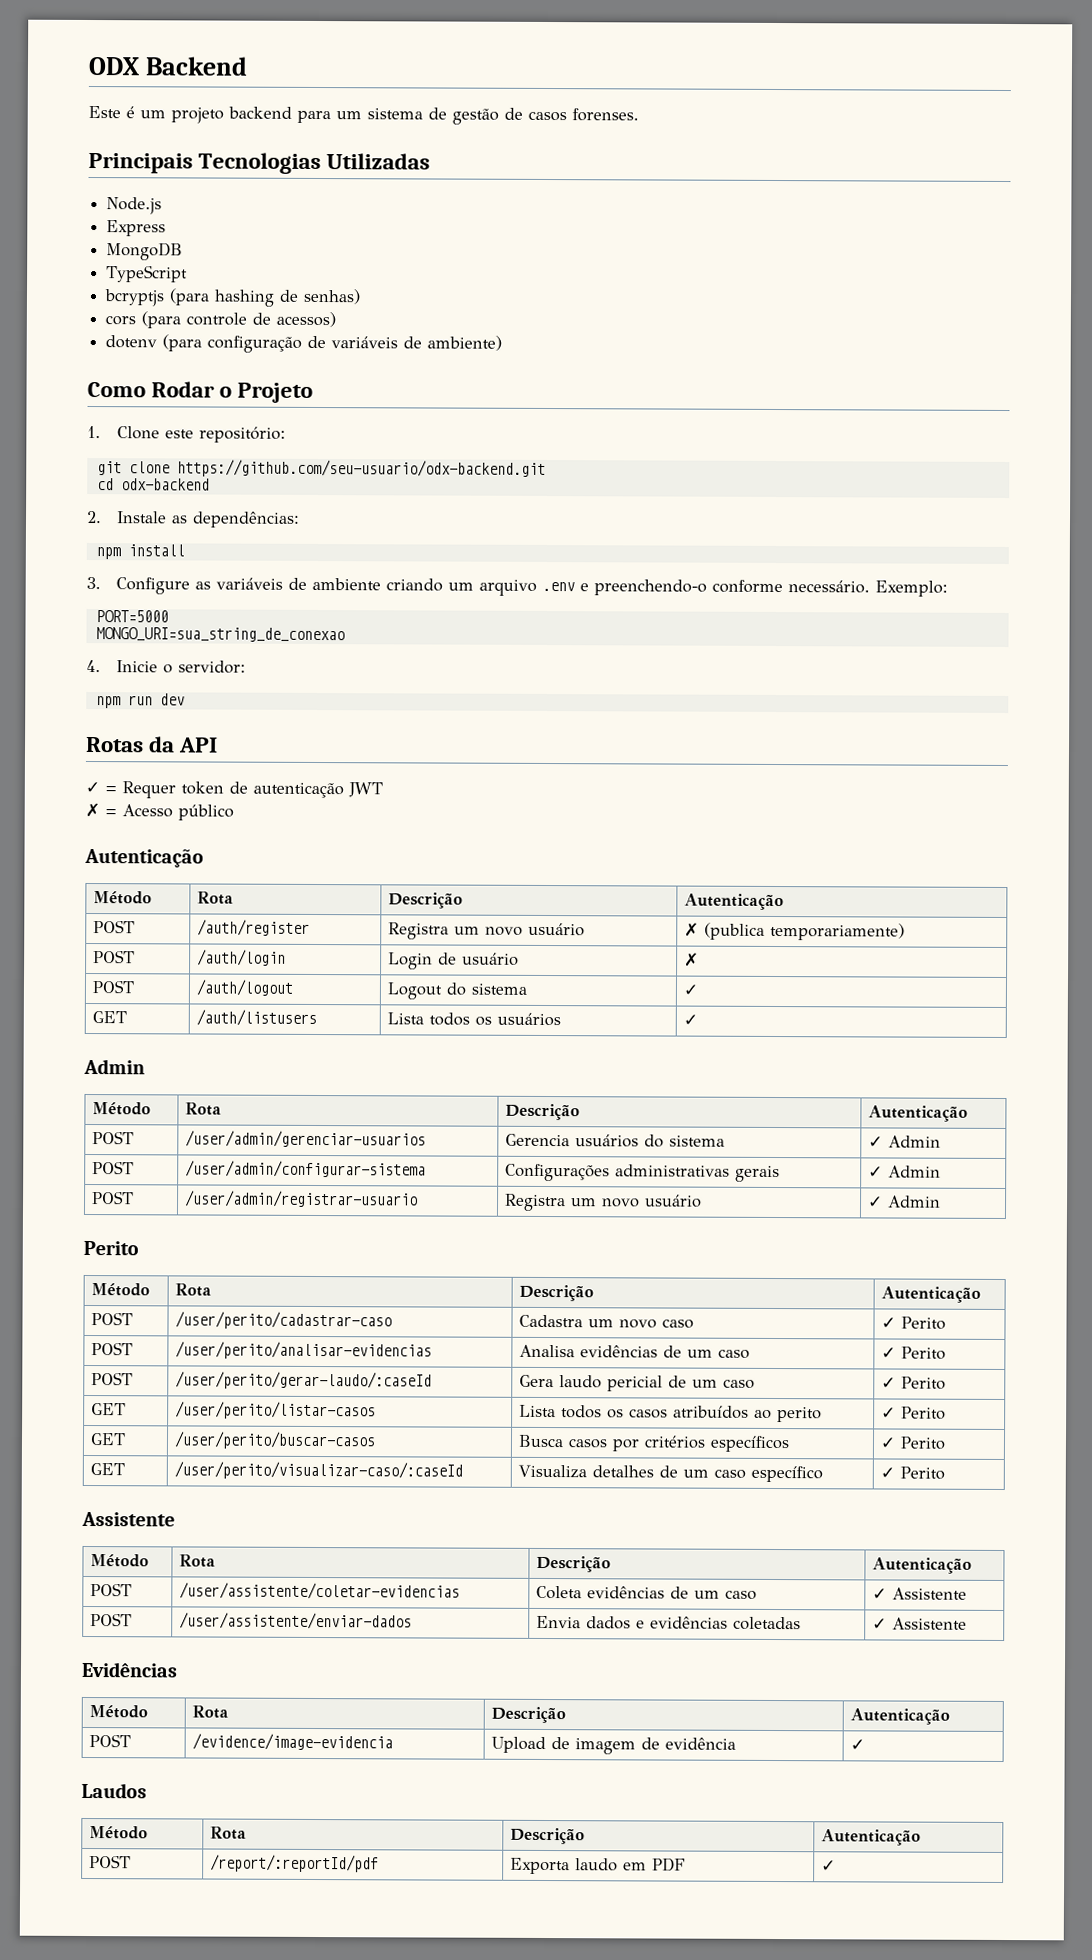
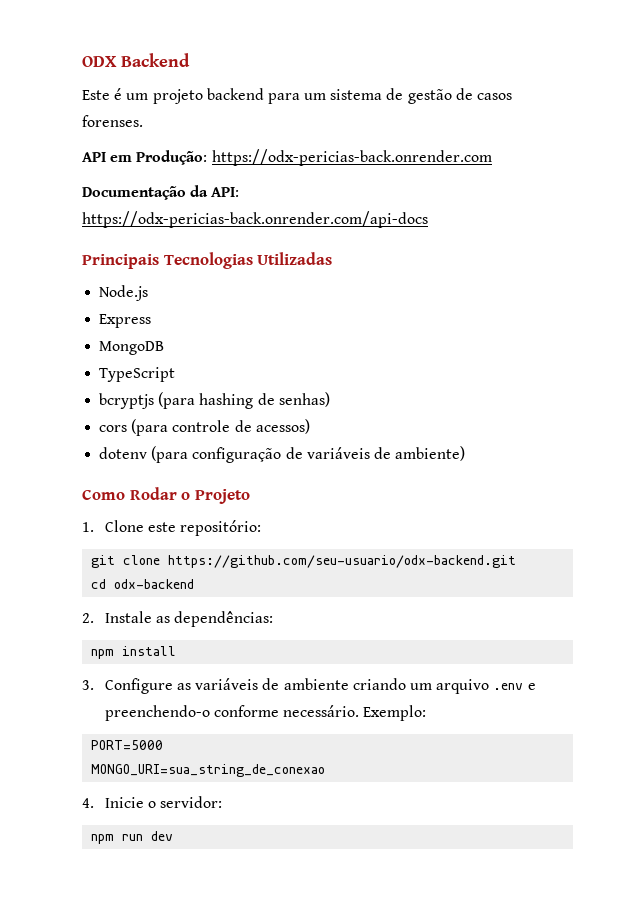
(639, 115) none -> [82,149,492,166] [82,185,240,200] [82,211,428,228] // API em Produção: https://odx-pericias-back.onrender.com // Documentação da API: https://odx-pericias-back.onrender.com/api-docs
[85,736,219,753] [85,781,383,799] [85,802,234,821] [84,848,204,868] [92,891,152,905] [196,891,234,905] [387,892,463,909] [683,893,784,911] [92,920,135,934] [196,919,310,936] [387,922,585,940] [683,922,905,941] [92,950,135,964] [196,949,286,966] [387,952,519,970] [683,952,699,967] [91,980,134,994] [195,979,293,996] [386,982,527,1000] [682,984,698,996] [91,1011,127,1024] [195,1009,317,1027] [386,1012,561,1027] [682,1014,698,1026] [83,1058,145,1075] [91,1102,151,1116] [184,1102,222,1116] [504,1103,580,1121] [867,1105,968,1122] [91,1131,134,1145] [184,1130,426,1148] [504,1133,725,1148] [867,1135,941,1148] [91,1161,134,1175] [184,1160,426,1178] [504,1163,780,1183] [867,1165,941,1178] [91,1191,134,1205] [184,1190,418,1208] [503,1193,702,1212] [867,1195,941,1208] [83,1240,139,1256] [90,1283,150,1297] [174,1283,212,1297] [518,1284,594,1302] [880,1286,981,1303] [90,1312,133,1326] [174,1311,392,1330] [518,1314,694,1329] [880,1316,946,1330] [90,1342,133,1356] [174,1341,432,1360] [518,1344,750,1359] [880,1346,946,1360] [90,1372,133,1386] [174,1371,432,1390] [518,1374,755,1392] [880,1376,946,1390] [90,1403,126,1416] [174,1401,376,1420] [518,1404,822,1423] [880,1406,946,1420] [89,1433,126,1446] [173,1431,376,1450] [517,1434,790,1453] [879,1436,946,1450] [89,1463,125,1476] [173,1461,463,1480] [517,1464,823,1483] [879,1466,945,1480] [81,1511,175,1527] [89,1554,149,1568] [178,1554,216,1568] [535,1555,611,1573] [871,1557,972,1574] [89,1583,132,1597] [178,1582,460,1600] [535,1585,757,1600] [871,1587,967,1600] [89,1613,132,1627] [178,1612,412,1630] [535,1615,801,1631] [871,1617,967,1630] [81,1661,178,1678] [88,1705,148,1719] [191,1705,229,1719] [490,1706,566,1724] [849,1708,950,1725] [88,1734,131,1748] [191,1733,393,1751] [490,1736,736,1755] [849,1739,865,1751] [81,1782,147,1799] [88,1826,148,1840] [209,1826,247,1840] [509,1827,585,1845] [820,1829,921,1846] [88,1855,131,1869] [209,1854,379,1873] [509,1857,686,1875] [820,1860,836,1872] // Rotas da API // ✓ = Requer token de autenticação JWT // ✗ = Acesso público // Autenticação // Método | Rota | Descrição | Autenticação // POST | /auth/register | Registra um novo usuário | ✗ (publica temporariamente) // POST | /auth/login | Login de usuário | ✗ // POST | /auth/logout | Logout do sistema | ✓ // GET | /auth/listusers | Lista todos os usuários | ✓ // Admin // Método | Rota | Descrição | Autenticação // POST | /user/admin/gerenciar-usuarios | Gerencia usuários do sistema | ✓ Admin // POST | /user/admin/configurar-sistema | Configurações administrativas gerais | ✓ Admin // POST | /user/admin/registrar-usuario | Registra um novo usuário | ✓ Admin // Perito // Método | Rota | Descrição | Autenticação // POST | /user/perito/cadastrar-caso | Cadastra um novo caso | ✓ Perito // POST | /user/perito/analisar-evidencias | Analisa evidências de um caso | ✓ Perito // POST | /user/perito/gerar-laudo/:caseId | Gera laudo pericial de um caso | ✓ Perito // GET | /user/perito/listar-casos | Lista todos os casos atribuídos ao perito | ✓ Perito // GET | /user/perito/buscar-casos | Busca casos por critérios específicos | ✓ Perito // GET | /user/perito/visualizar-caso/:caseId | Visualiza detalhes de um caso específico | ✓ Perito // Assistente // Método | Rota | Descrição | Autenticação // POST | /user/assistente/coletar-evidencias | Coleta evidências de um caso | ✓ Assistente // POST | /user/assistente/enviar-dados | Envia dados e evidências coletadas | ✓ Assistente // Evidências // Método | Rota | Descrição | Autenticação // POST | /evidence/image-evidencia | Upload de imagem de evidência | ✓ // Laudos // Método | Rota | Descrição | Autenticação // POST | /report/:reportId/pdf | Exporta laudo em PDF | ✓ -> (174, 836) none

